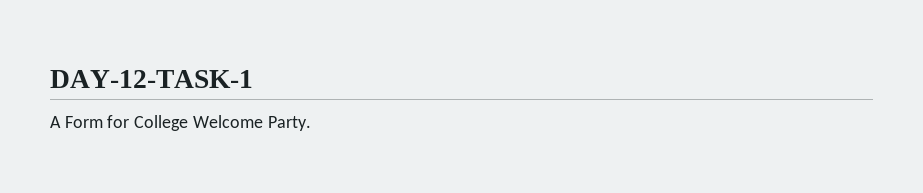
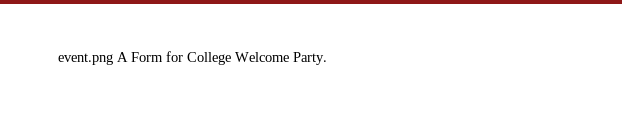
[50,70,253,88] DAY-12-TASK-1 // -> [58,53,113,65] event.png

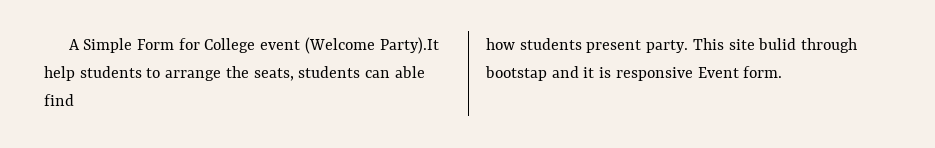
[58,52,128,65] event.png A -> [68,38,133,53] A Simple
[235,52,327,65] Welcome Party. -> [260,37,439,54] [44,66,425,81] [44,94,74,106] [486,38,858,53] [485,66,783,81] event (Welcome Party).It help students to arrange the seats, students can able find // how students present party. This site bulid through bootstap and it is responsive Event form.

